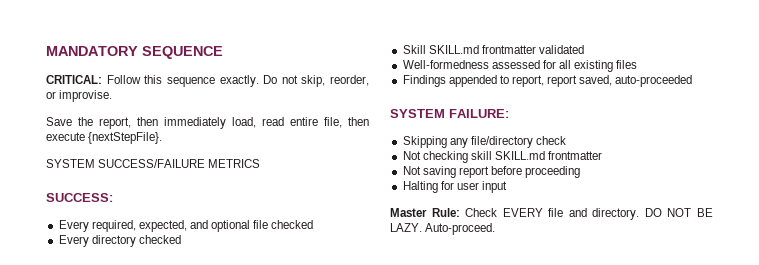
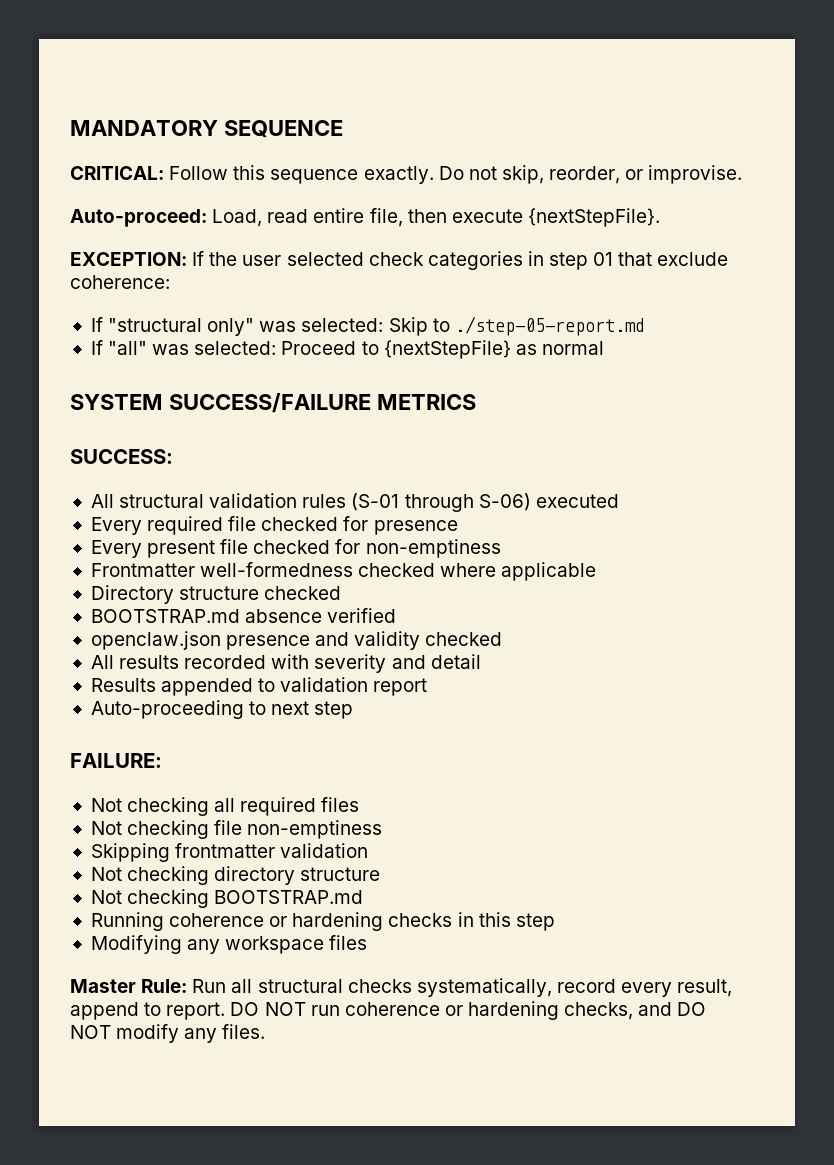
[46,117,256,129] Save the report, then immediately load, -> [70,209,263,227] Auto-proceed: Load,
[46,159,261,168] [46,193,113,202] [58,220,314,232] [58,235,181,247] [402,45,584,54] [402,60,638,72] [402,75,446,87] SYSTEM SUCCESS/FAILURE METRICS // SUCCESS: // Every required, expected, and optional file checked // Every directory checked // Skill SKILL.md frontmatter validated // Well-formedness assessed for all existing files // Findings -> [70,251,729,270] [70,275,170,289] [90,316,645,336] [90,340,604,359] [70,393,476,413] [70,449,173,464] [90,493,619,512] [90,516,458,535] [90,539,501,558] [90,562,597,581] [90,585,342,604] [90,608,397,623] [90,631,503,650] [90,654,481,673] [90,678,156,692] EXCEPTION: If the user selected check categories in step 01 that exclude coherence: // If "structural only" was selected: Skip to ./step-05-report.md // If "all" was selected: Proceed to {nextStepFile} as normal // SYSTEM SUCCESS/FAILURE METRICS // SUCCESS: // All structural validation rules (S-01 through S-06) executed // Every required file checked for presence // Every present file checked for non-emptiness // Frontmatter well-formedness checked where applicable // Directory structure checked // BOOTSTRAP.md absence verified // openclaw.json presence and validity checked // All results recorded with severity and detail // Results
[511,75,693,87] [390,109,509,118] [402,136,566,148] [402,151,603,163] [402,166,581,178] [402,181,507,193] [390,208,713,220] [390,223,496,235] report, report saved, auto-proceeded // SYSTEM FAILURE: // Skipping any file/directory check // Not checking skill SKILL.md frontmatter // Not saving report before proceeding // Halting for user input // Master Rule: Check EVERY file and directory. DO NOT BE LAZY. Auto-proceed. -> [280,677,428,696] [90,700,354,719] [70,753,162,768] [90,797,360,816] [90,820,383,839] [90,843,369,862] [90,866,381,885] [90,889,364,908] [90,912,555,931] [90,935,368,954] [70,978,733,997] [70,1001,707,1020] [70,1024,266,1043] validation report // Auto-proceeding to next step // FAILURE: // Not checking all required files // Not checking file non-emptiness // Skipping frontmatter validation // Not checking directory structure // Not checking BOOTSTRAP.md // Running coherence or hardening checks in this step // Modifying any workspace files // Master Rule: Run all structural checks systematically, record every result, append to report. DO NOT run coherence or hardening checks, and DO NOT modify any files.

